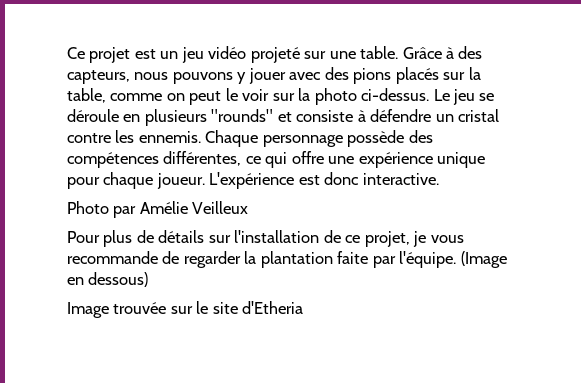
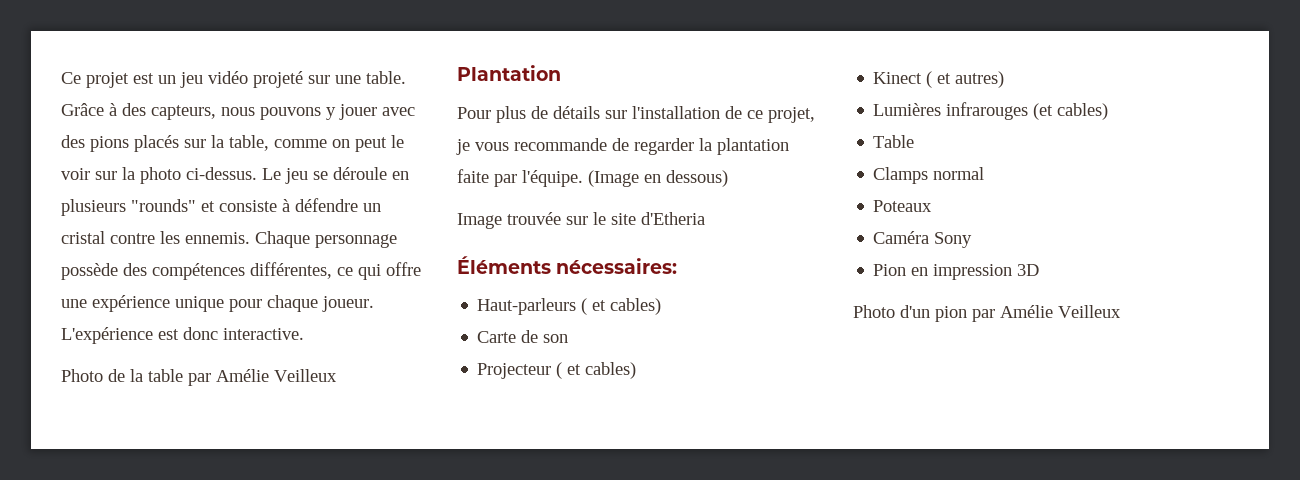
[113,201,249,218] par Amélie Veilleux -> [108,369,337,386] [457,65,561,81] de la table par Amélie Veilleux // Plantation
(304, 307) none -> [457,256,678,274] [477,298,662,315] [477,330,569,343] [477,362,637,379] [873,71,1005,88] [873,102,1109,120] [873,135,915,148] [873,167,985,184] [873,200,933,212] [873,231,973,248] [873,264,1040,280] [853,305,1121,322] // Éléments nécessaires: // Haut-parleurs ( et cables) // Carte de son // Projecteur ( et cables) // Kinect ( et autres) // Lumières infrarouges (et cables) // Table // Clamps normal // Poteaux // Caméra Sony // Pion en impression 3D // Photo d'un pion par Amélie Veilleux

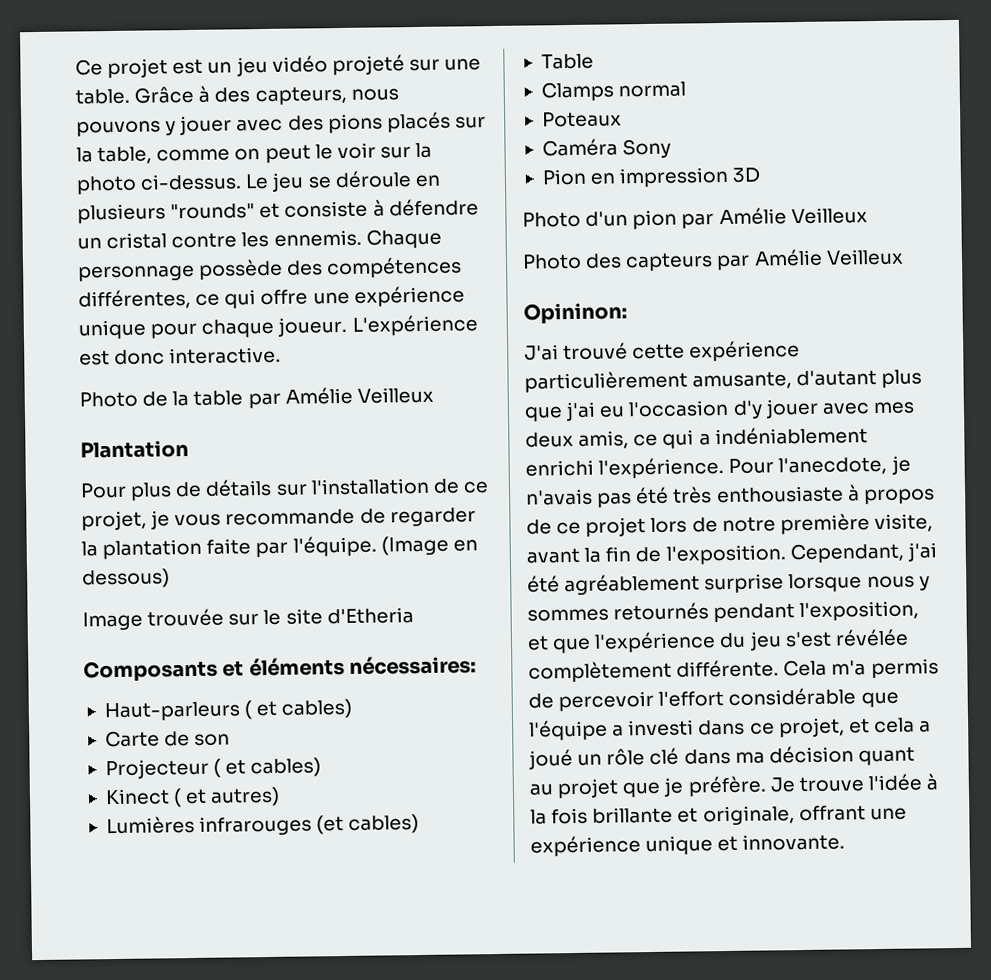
[457,256,551,274] Éléments -> [83,656,345,683] Composants et éléments
(1121, 311) none -> [522,248,904,272] [523,302,627,325] [524,340,801,362] [524,369,923,393] [524,398,915,422] [525,426,868,449] [525,455,911,479] [525,484,935,508] [526,513,933,537] [526,542,937,565] [527,573,930,596] [527,600,920,623] [527,628,909,654] [528,658,939,683] [528,687,899,712] [529,717,932,741] [528,745,915,770] [529,773,939,799] [530,805,907,826] [530,833,846,857] // Photo des capteurs par Amélie Veilleux // Opininon: // J'ai trouvé cette expérience particulièrement amusante, d'autant plus que j'ai eu l'occasion d'y jouer avec mes deux amis, ce qui a indéniablement enrichi l'expérience. Pour l'anecdote, je n'avais pas été très enthousiaste à propos de ce projet lors de notre première visite, avant la fin de l'exposition. Cependant, j'ai été agréablement surprise lorsque nous y sommes retournés pendant l'exposition, et que l'expérience du jeu s'est révélée complètement différente. Cela m'a permis de percevoir l'effort considérable que l'équipe a investi dans ce projet, et cela a joué un rôle clé dans ma décision quant au projet que je préfère. Je trouve l'idée à la fois brillante et originale, offrant une expérience unique et innovante.

